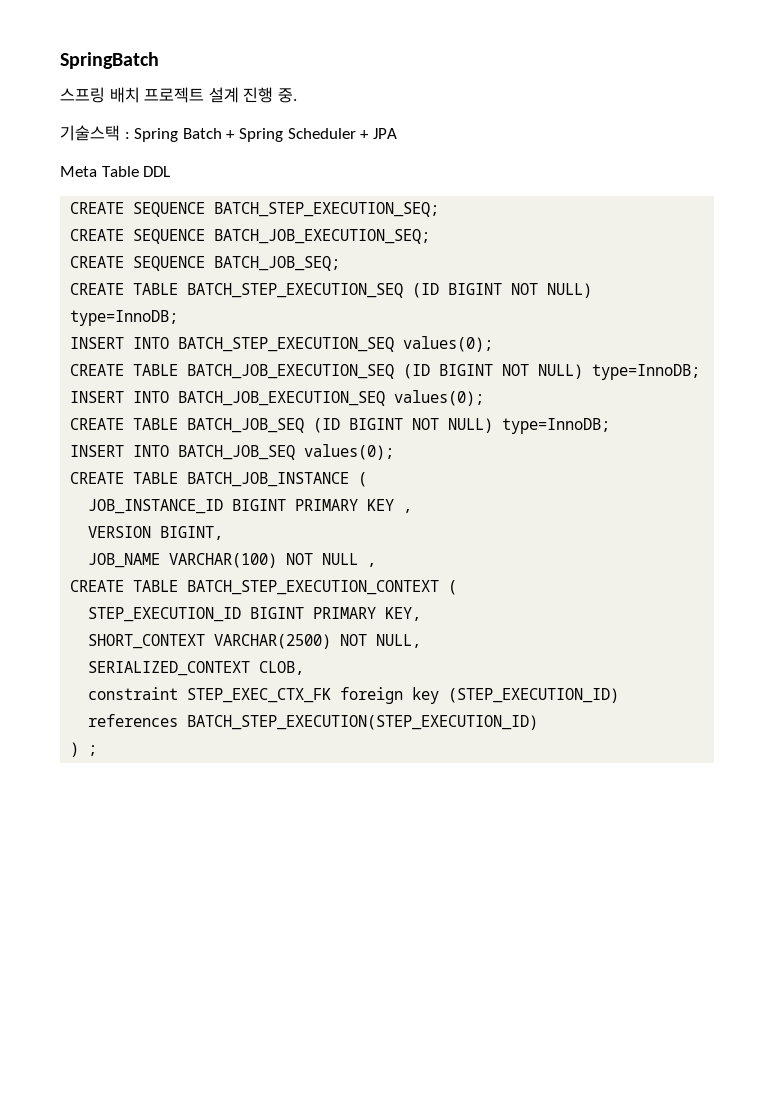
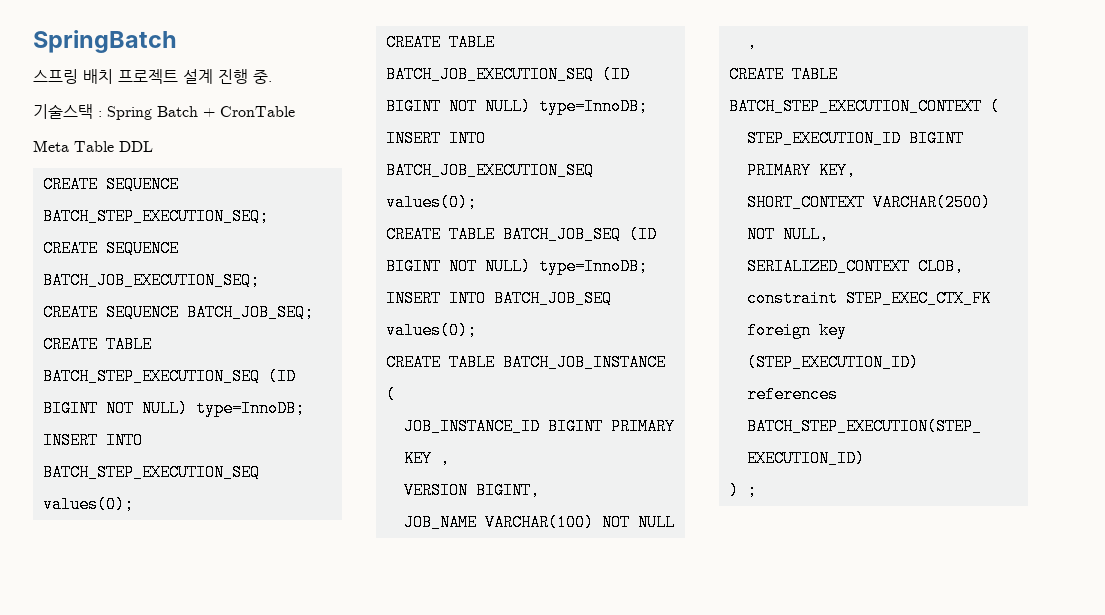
[238,128,397,142] Spring Scheduler + JPA -> [220,106,295,117] CronTable

